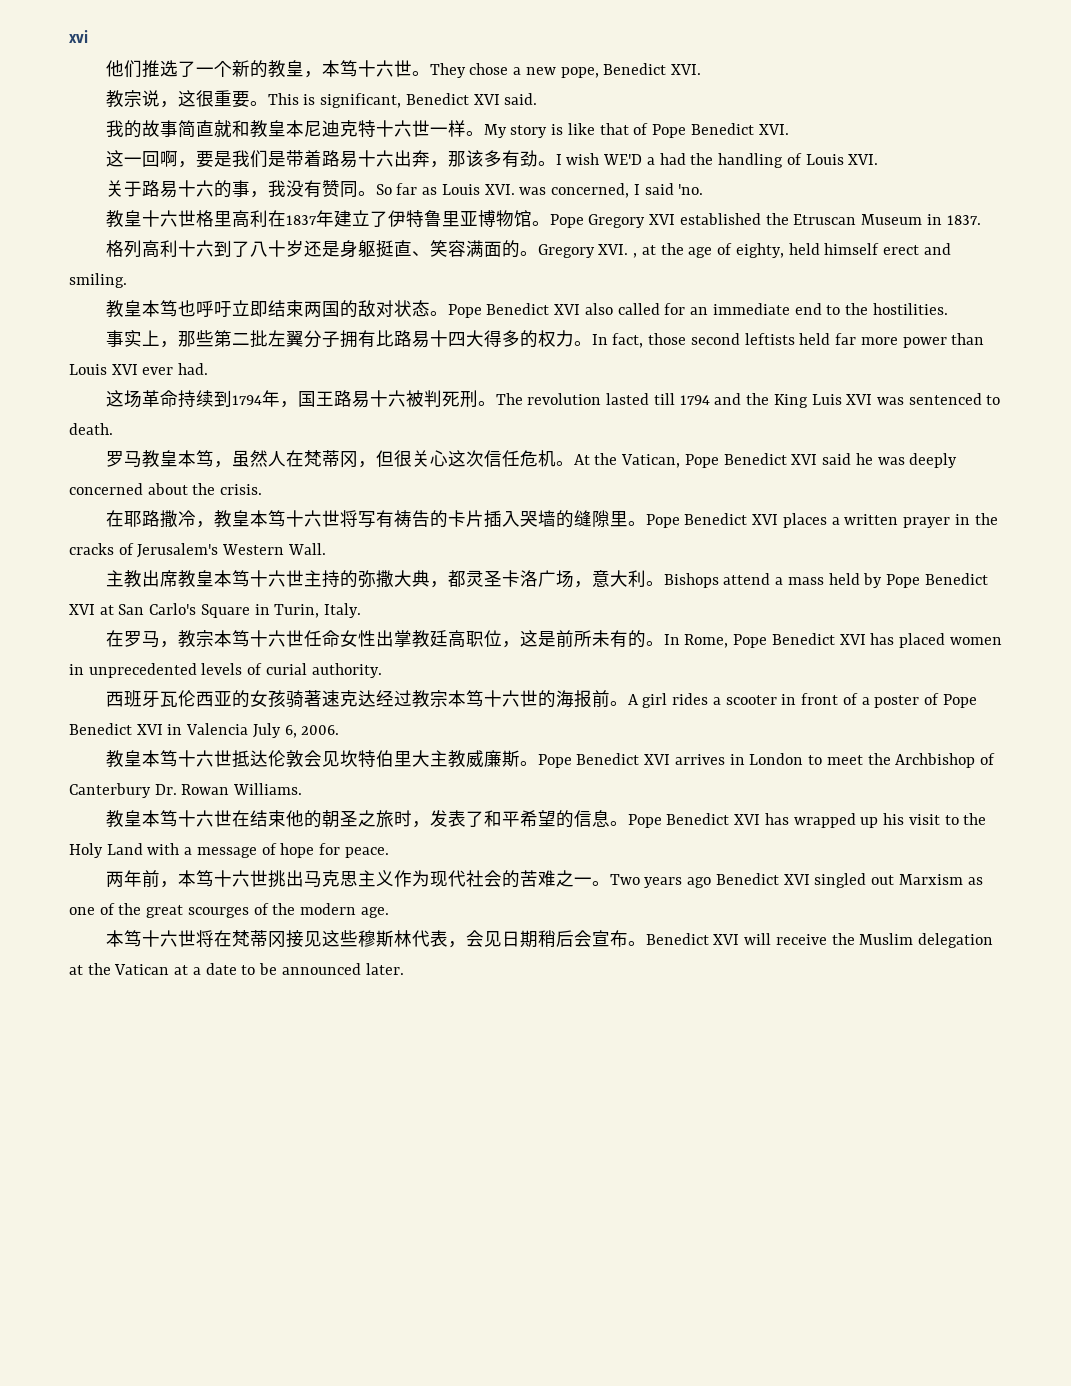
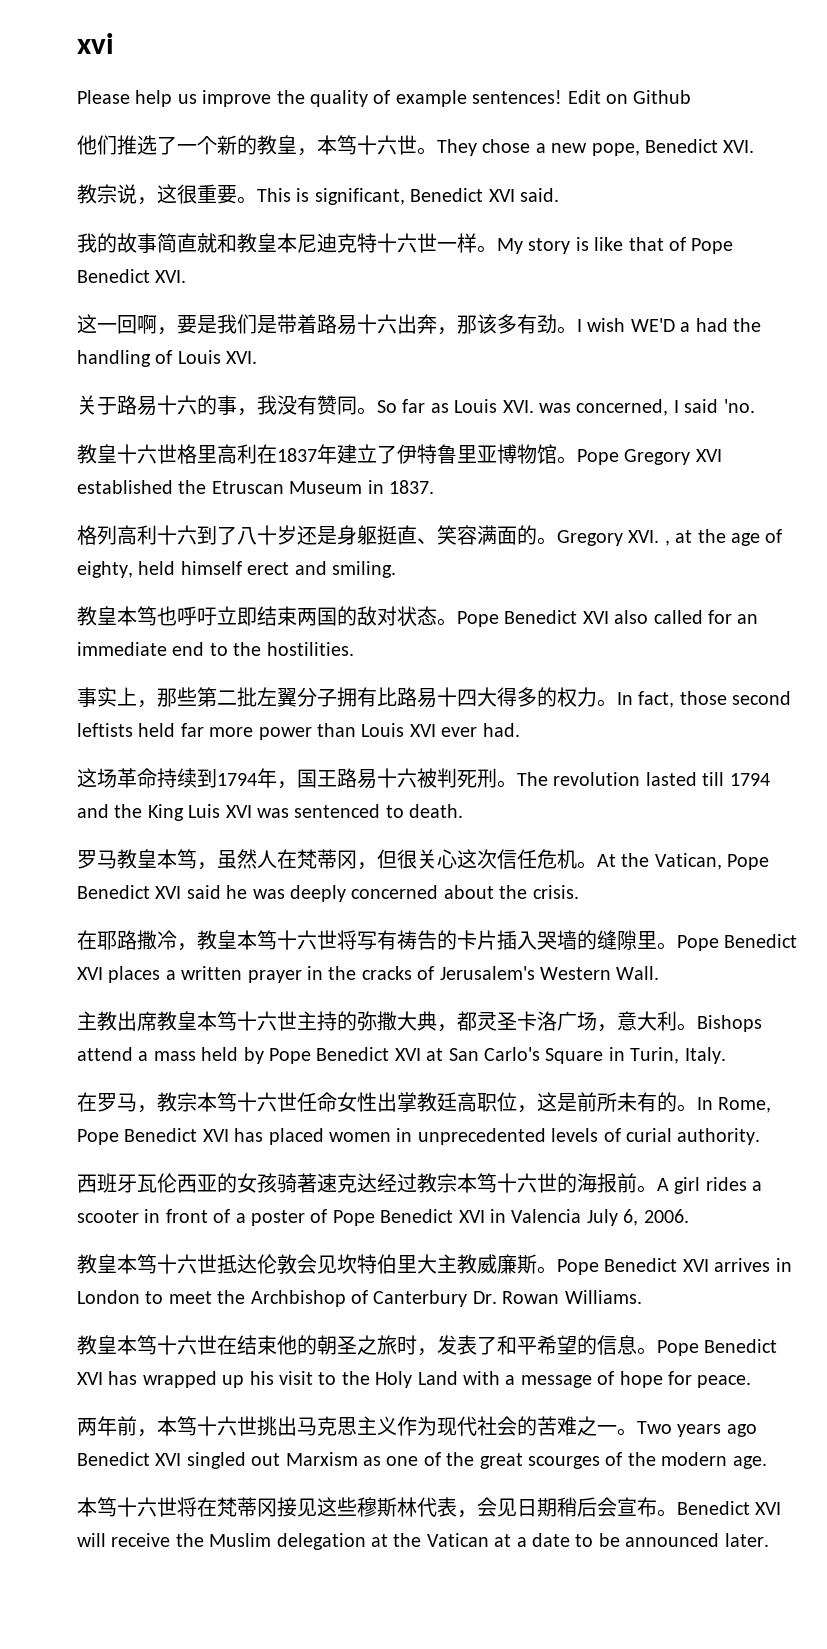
(88, 36) none -> [77,90,692,107] // Please help us improve the quality of example sentences! Edit on Github

